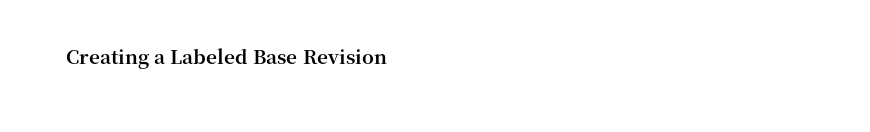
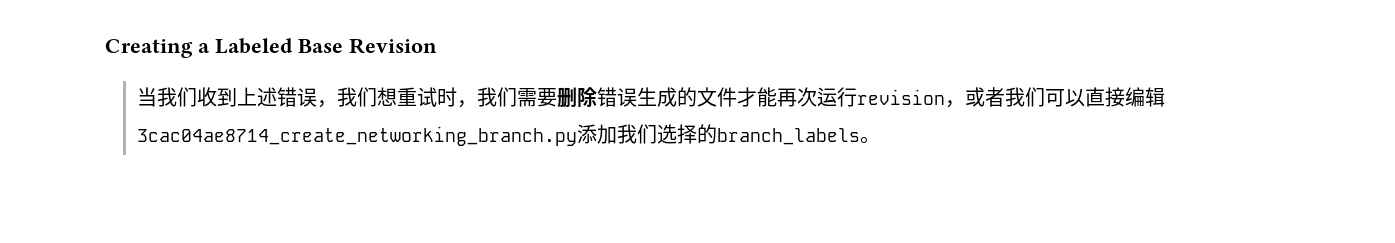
(387, 56) none -> [136,87,1165,108] [136,124,880,146] // 当我们收到上述错误，我们想重试时，我们需要删除错误生成的文件才能再次运行revision，或者我们可以直接编辑3cac04ae8714_create_networking_branch.py添加我们选择的branch_labels。

